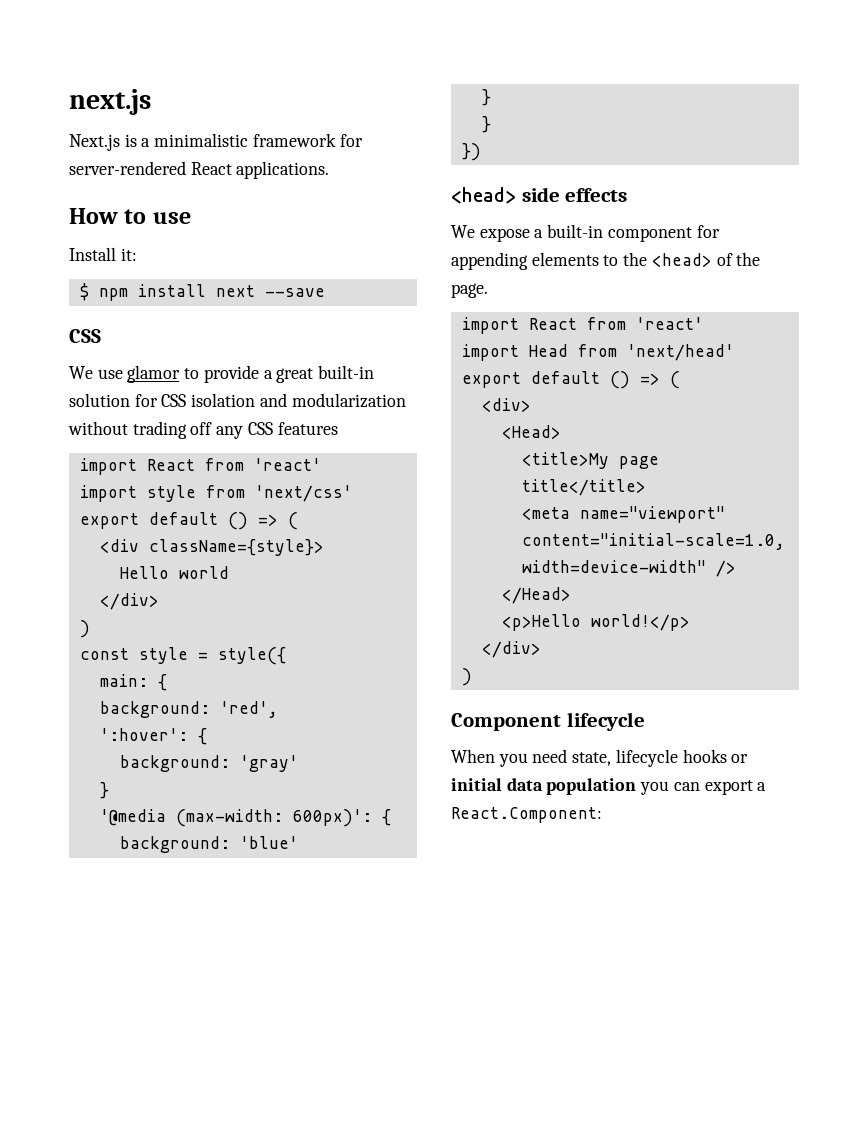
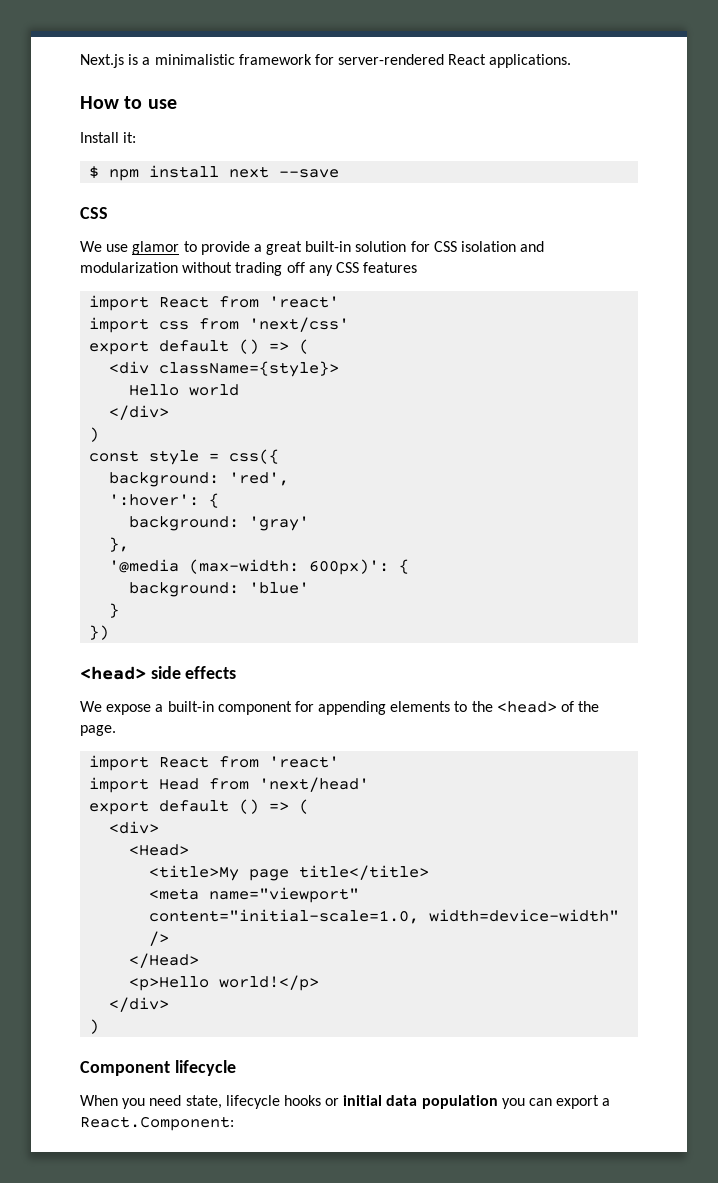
[69,89,151,115] next.js // -> (80, 61) none
[146,485,196,502] style -> [159,321,190,330] css
[217,647,286,665] [99,674,167,691] style({ // main: { -> [229,449,280,464] css({
[99,782,109,799] } -> [109,537,130,552] },
[481,116,491,133] // } -> (120, 610) none

